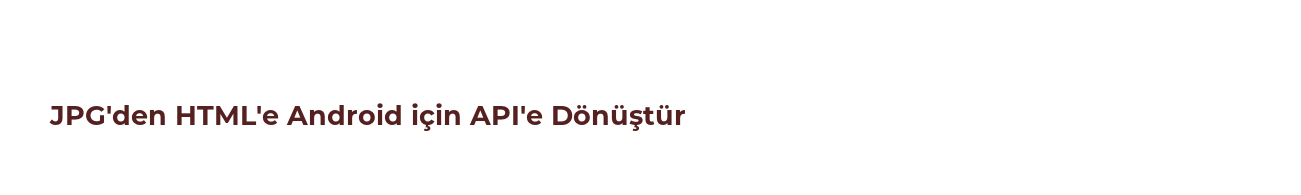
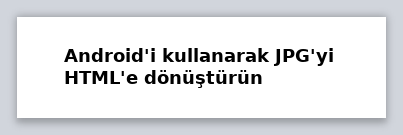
[49,103,686,131] JPG'den HTML'e Android için API'e Dönüştür -> [64,48,334,66] [64,70,263,88] Android'i kullanarak JPG'yi HTML'e dönüştürün

